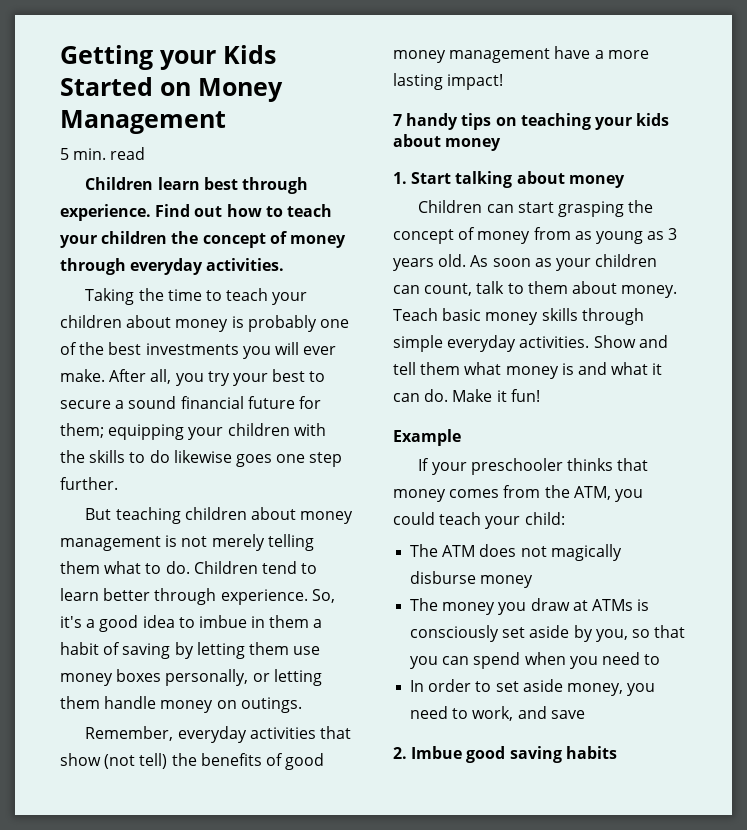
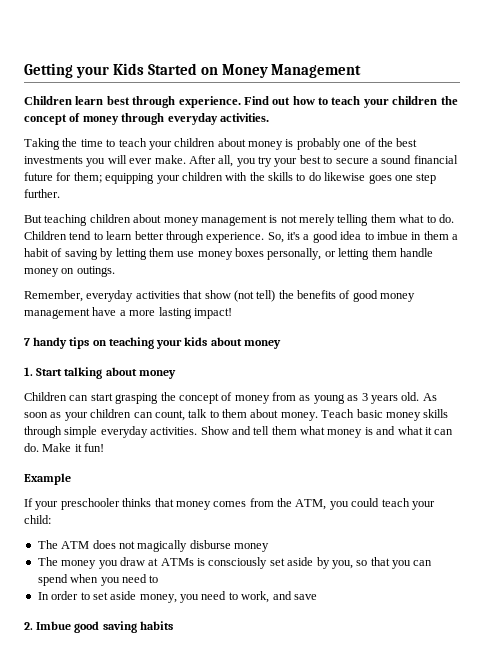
[60,147,146,160] // 5 min. read -> (362, 71) none

